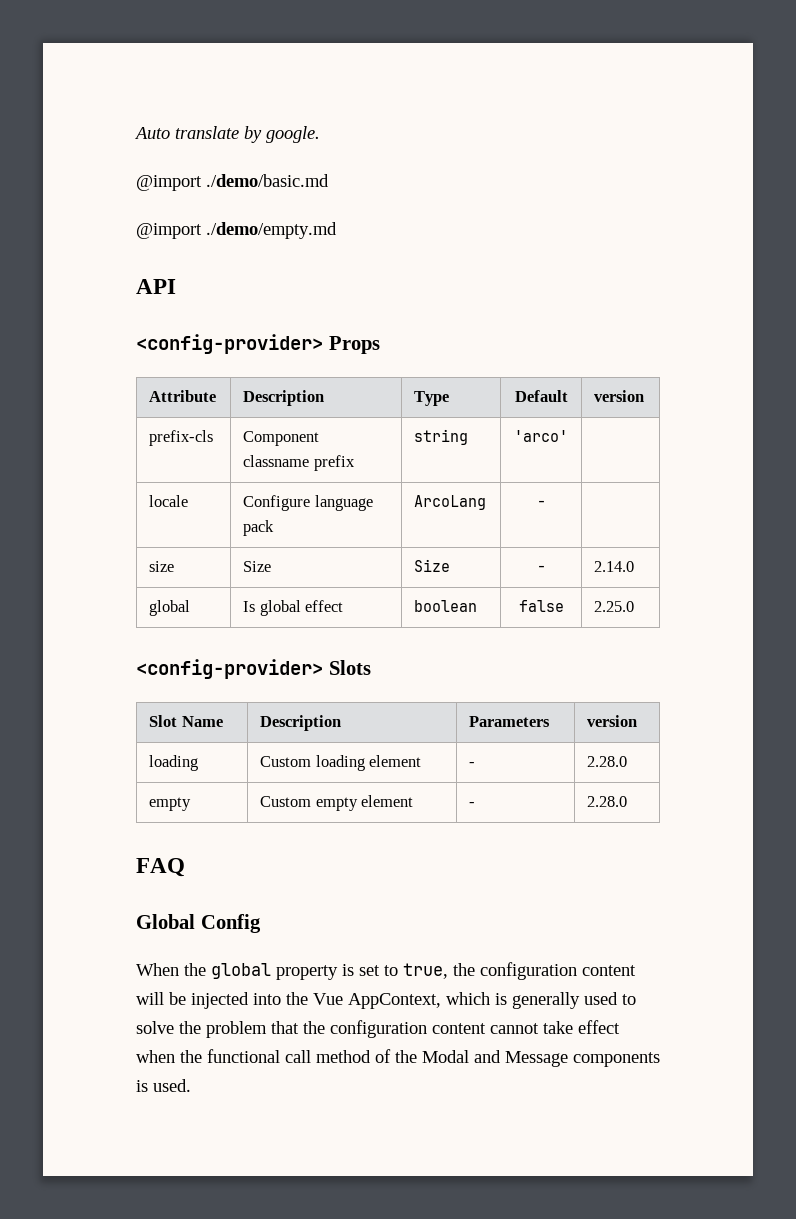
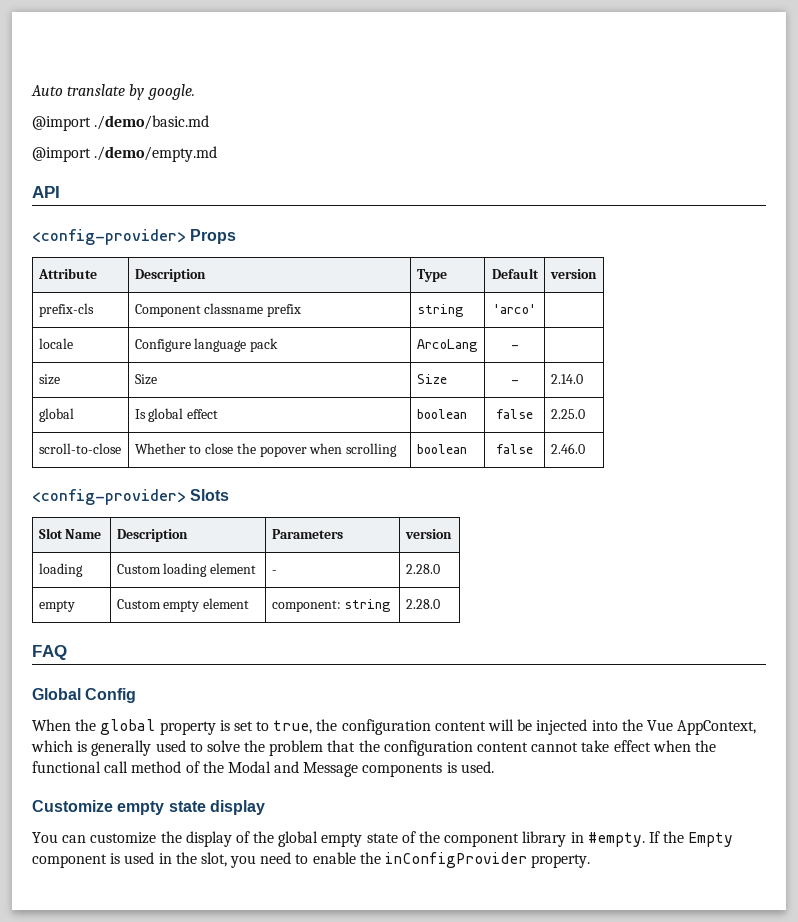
(635, 606) none -> [38,443,121,454] [134,443,398,457] [416,444,467,454] [496,444,533,454] [550,443,585,454] // scroll-to-close | Whether to close the popover when scrolling | boolean | false | 2.46.0
[469,802,476,807] - -> [271,599,391,612] component: string
(191, 1085) none -> [32,800,265,815] [32,831,734,847] [32,852,591,868] // Customize empty state display // You can customize the display of the global empty state of the component library in #empty. If the Empty component is used in the slot, you need to enable the inConfigProvider property.

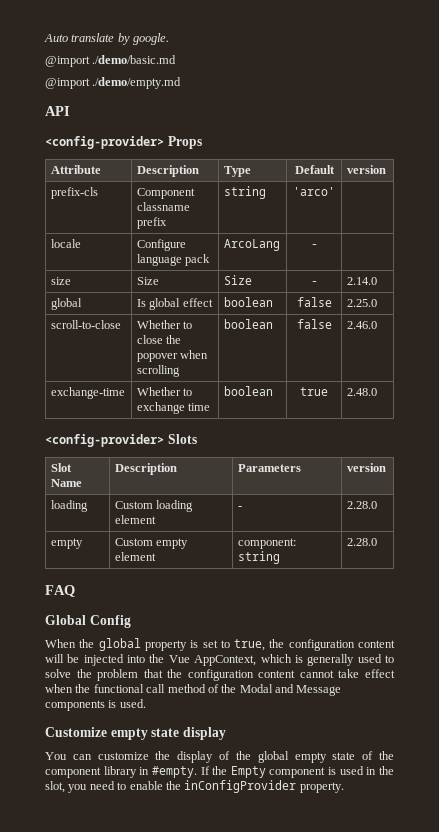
(585, 448) none -> [50,387,125,399] [136,387,193,396] [136,402,211,414] [223,386,273,396] [300,387,328,396] [346,388,377,396] // exchange-time | Whether to exchange time | boolean | true | 2.48.0

